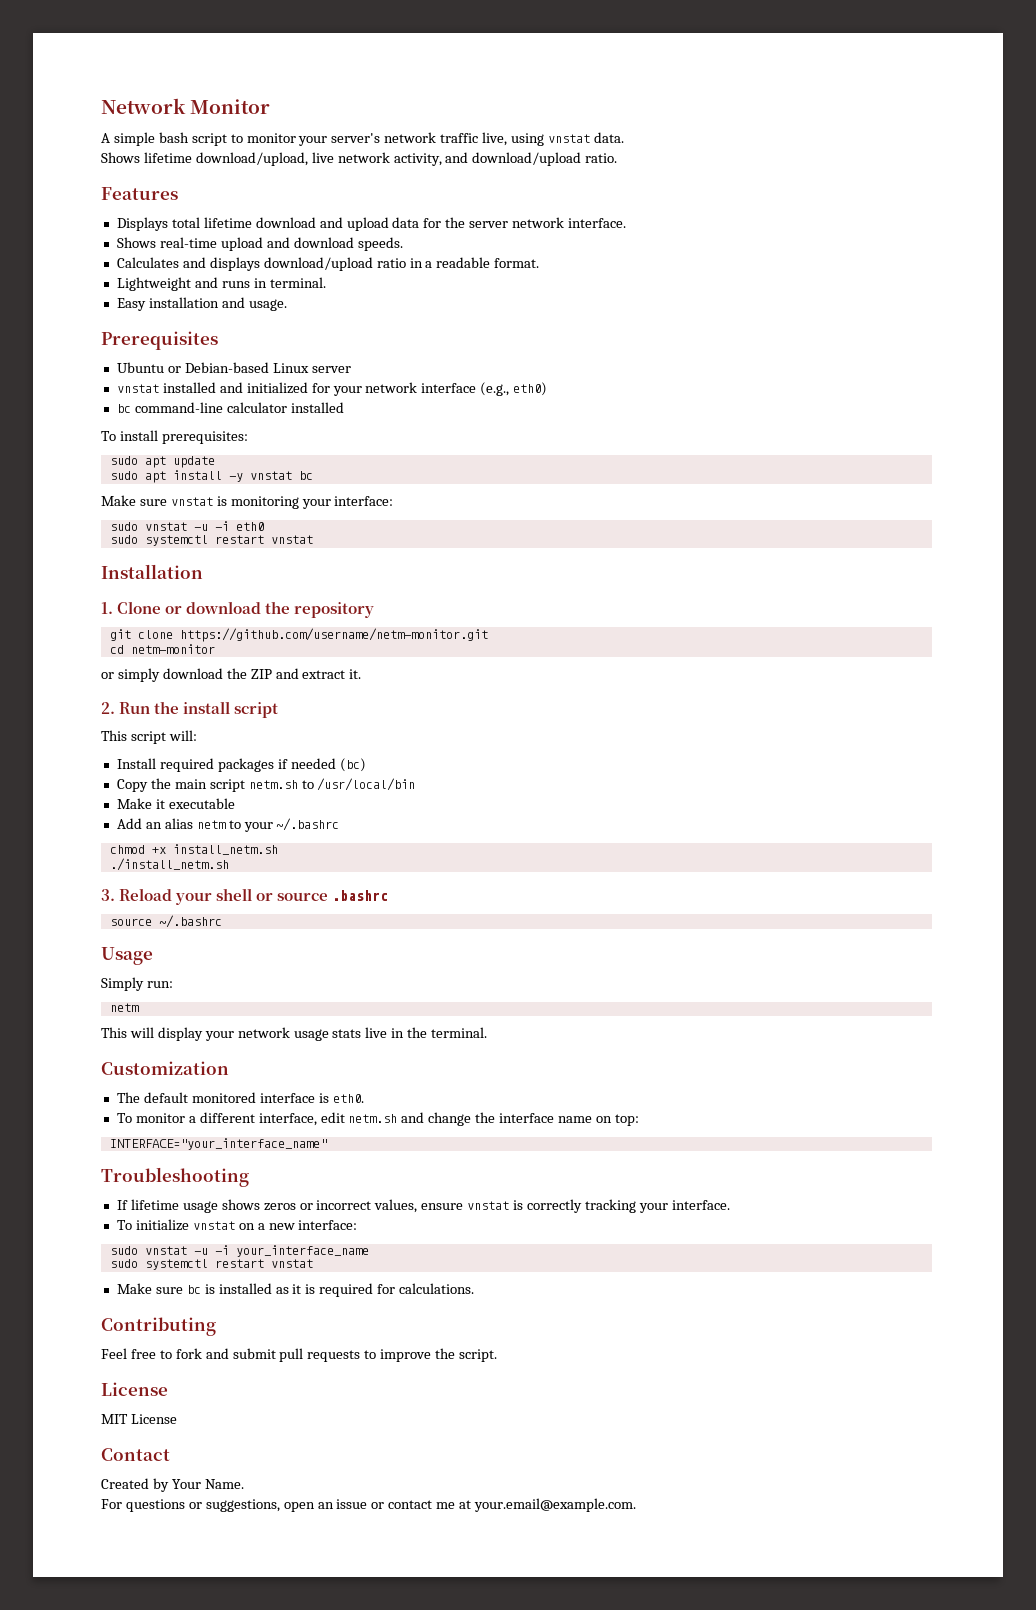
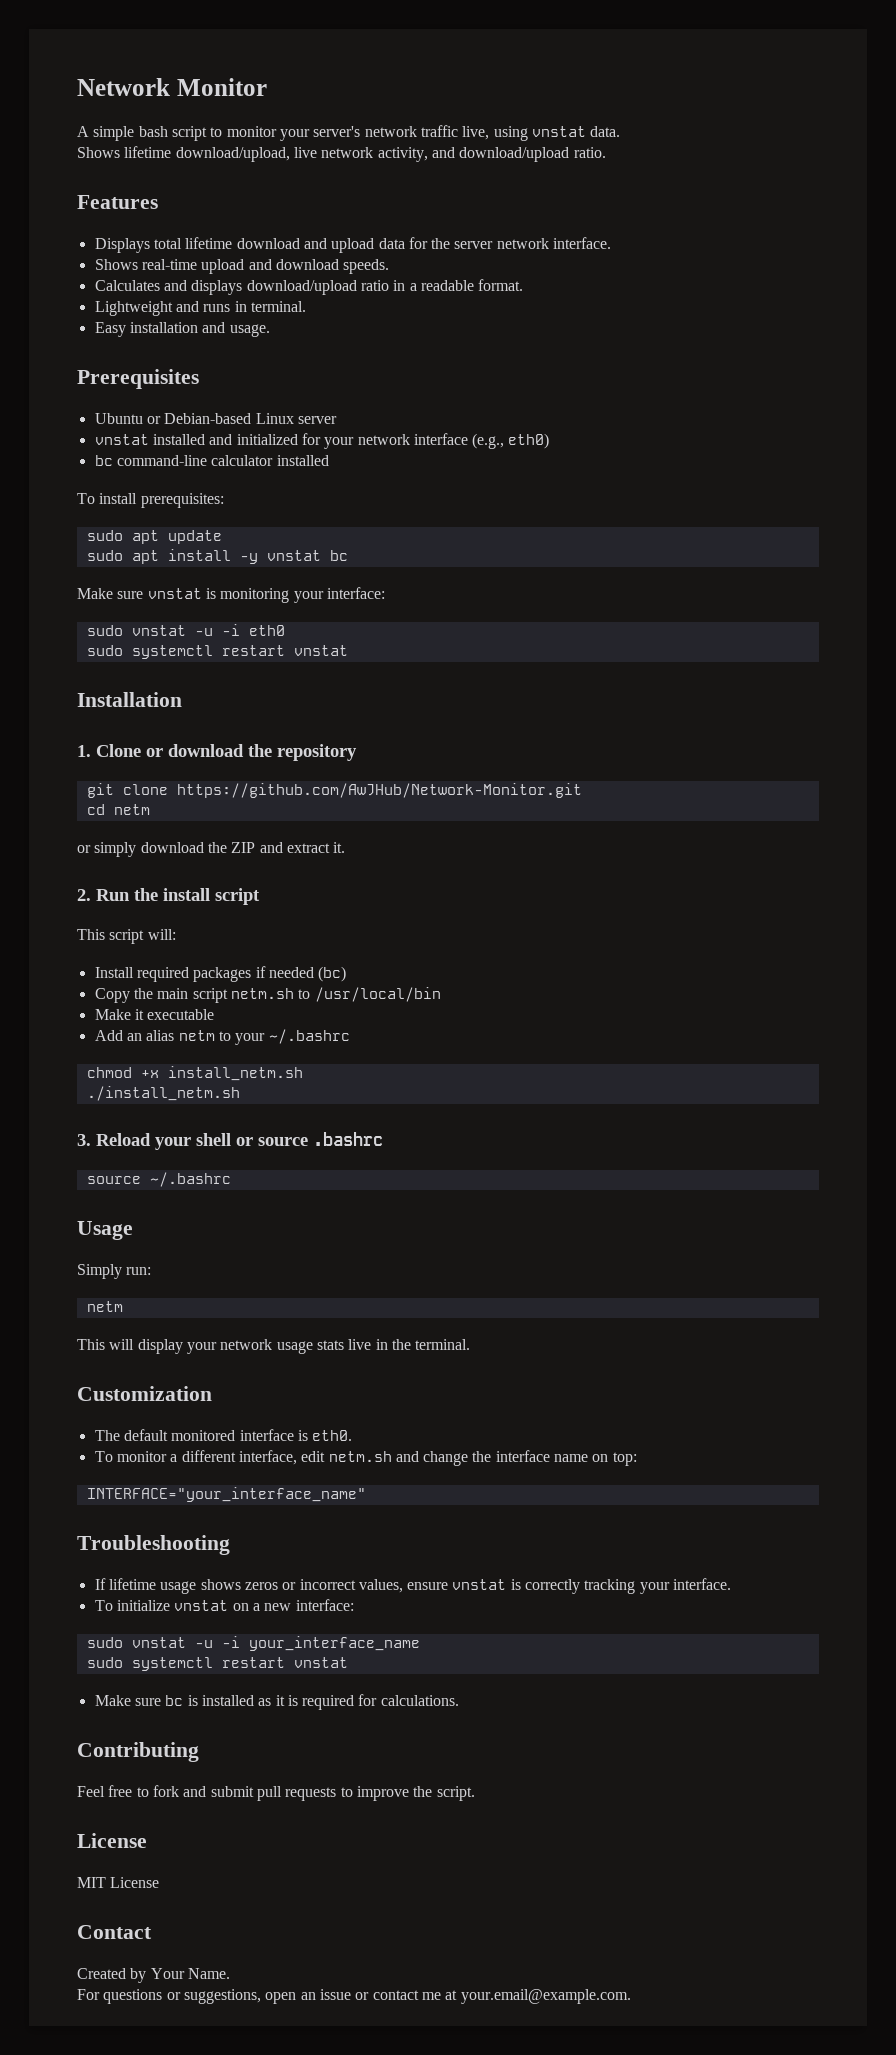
[179,628,488,642] https://github.com/username/netm-monitor.git -> [176,783,582,798] https://github.com/AwJHub/Network-Monitor.git
[130,644,215,654] netm-monitor -> [113,804,150,815] netm

